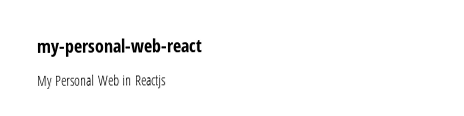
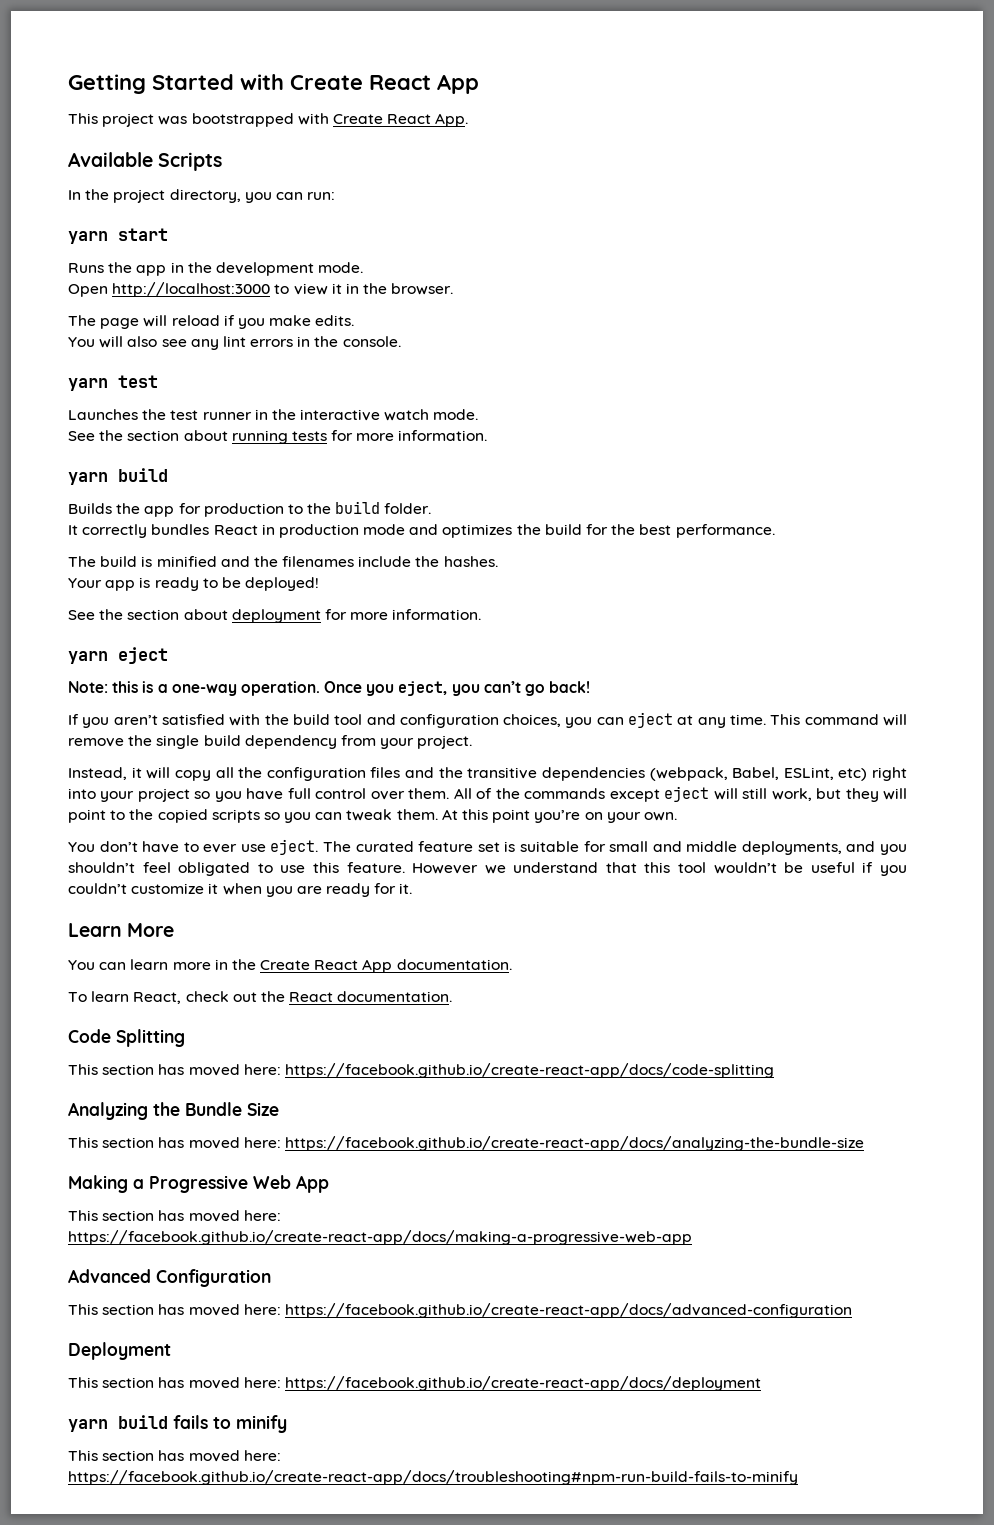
[36,38,202,57] [37,74,167,89] my-personal-web-react // My Personal Web in Reactjs -> [68,74,479,94] [68,113,469,127] [68,152,223,171] [68,189,336,203] [68,228,168,244] [68,262,364,276] [68,282,454,297] [68,315,355,329] [68,336,401,350] [68,375,158,391] [68,409,479,421] [68,430,488,444] [68,468,168,485] [68,501,432,517] [68,524,775,538] [68,556,498,567] [68,577,320,591] [68,609,482,623] [68,647,168,664] [68,681,591,696] [68,712,907,728] [68,735,473,749] [68,767,907,781] [68,786,908,802] [68,809,677,823] [68,839,907,855] [68,862,908,876] [68,883,413,897] [68,923,175,937] [68,959,512,973] [68,991,453,1004] [68,1029,185,1047] [68,1063,774,1078] [68,1102,279,1120] [68,1136,864,1151] [68,1175,329,1193] [68,1210,281,1222] [68,1230,692,1245] [68,1269,271,1287] [68,1303,852,1318] [68,1342,171,1360] [68,1376,761,1391] [68,1415,287,1433] [68,1450,281,1462] [68,1470,798,1485] Getting Started with Create React App // This project was bootstrapped with Create React App. // Available Scripts // In the project directory, you can run: // yarn start // Runs the app in the development mode. // Open http://localhost:3000 to view it in the browser. // The page will reload if you make edits. // You will also see any lint errors in the console. // yarn test // Launches the test runner in the interactive watch mode. // See the section about running tests for more information. // yarn build // Builds the app for production to the build folder. // It correctly bundles React in production mode and optimizes the build for the best performance. // The build is minified and the filenames include the hashes. // Your app is ready to be deployed! // See the section about deployment for more information. // yarn eject // Note: this is a one-way operation. Once you eject, you can’t go back! // If you aren’t satisfied with the build tool and configuration choices, you can eject at any time. This command will remove the single build dependency from your project. // Instead, it will copy all the configuration files and the transitive dependencies (webpack, Babel, ESLint, etc) right into your project so you have full control over them. All of the commands except eject will still work, but they will point to the copied scripts so you can tweak them. At this point you’re on your own. // You don’t have to ever use eject. The curated feature set is suitable for small and middle deployments, and you shouldn’t feel obligated to use this feature. However we understand that this tool wouldn’t be useful if you couldn’t customize it when you are ready for it. // Learn More // You can learn more in the Create React App documentation. // To learn React, check out the React documentation. // Code Splitting // This section has moved here: https://facebook.github.io/create-react-app/docs/code-splitting // Analyzing the Bundle Size // This section has moved here: https://facebook.github.io/create-react-app/docs/analyzing-the-bundle-size // Making a Progressive Web App // This section has moved here: https://facebook.github.io/create-react-app/docs/making-a-progressive-web-app // Advanced Configuration // This section has moved here: https://facebook.github.io/create-react-app/docs/advanced-configuration // Deployment // This section has moved here: https://facebook.github.io/create-react-app/docs/deployment // yarn build fails to minify // This section has moved here: https://facebook.github.io/create-react-app/docs/troubleshooting#npm-run-build-fails-to-minify

